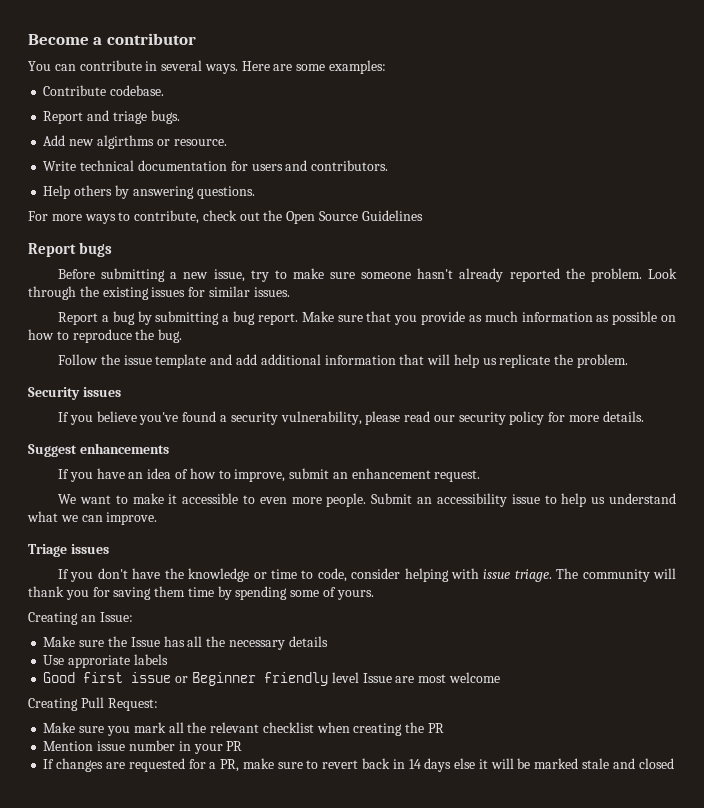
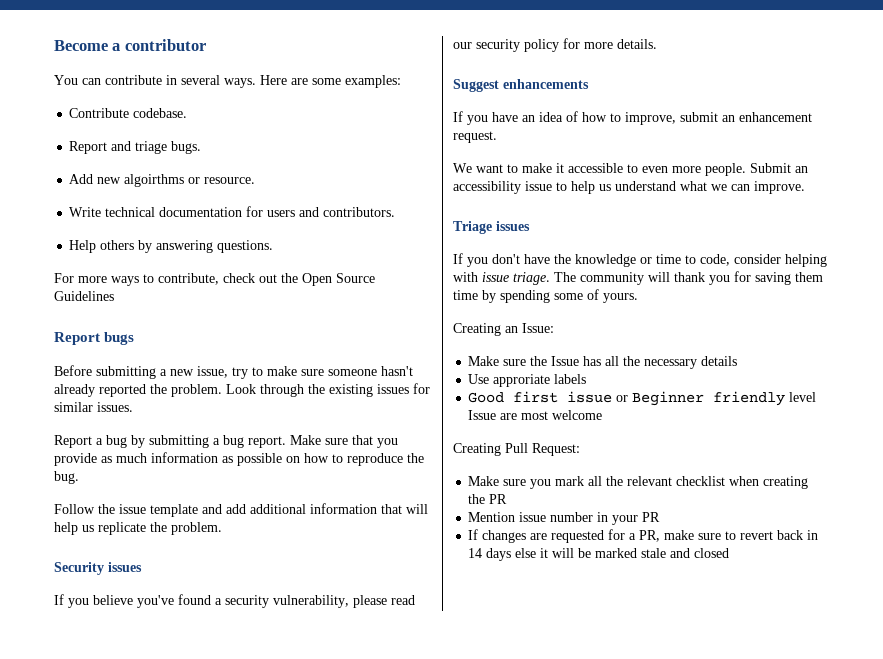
[96,135,154,149] algirthms -> [124,174,185,187] algoirthms

